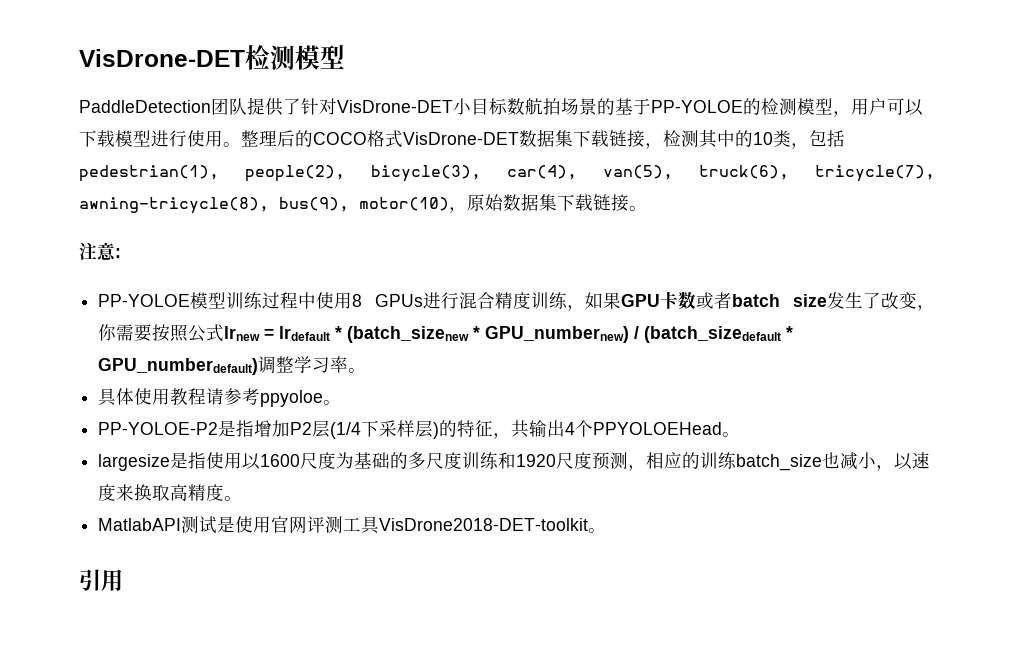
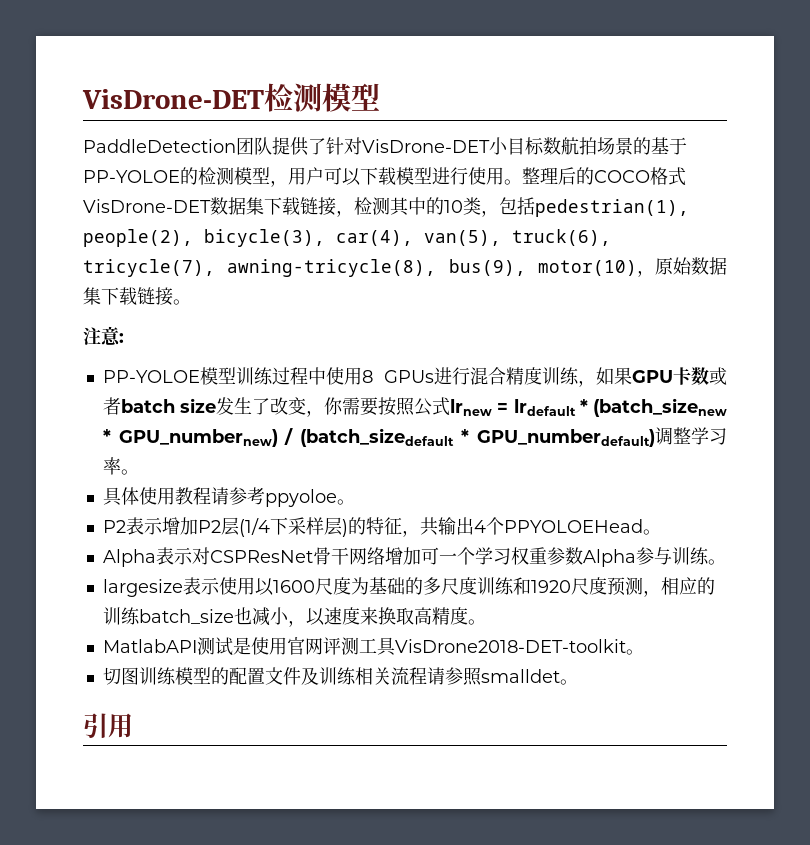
[98,420,255,437] PP-YOLOE-P2是指 -> [102,517,163,535] P2表示
(741, 434) none -> [102,547,726,567] // Alpha表示对CSPResNet骨干网络增加可一个学习权重参数Alpha参与训练。
[170,452,207,469] 是指 -> [182,577,220,595] 表示
(607, 530) none -> [102,667,578,686] // 切图训练模型的配置文件及训练相关流程请参照smalldet。

